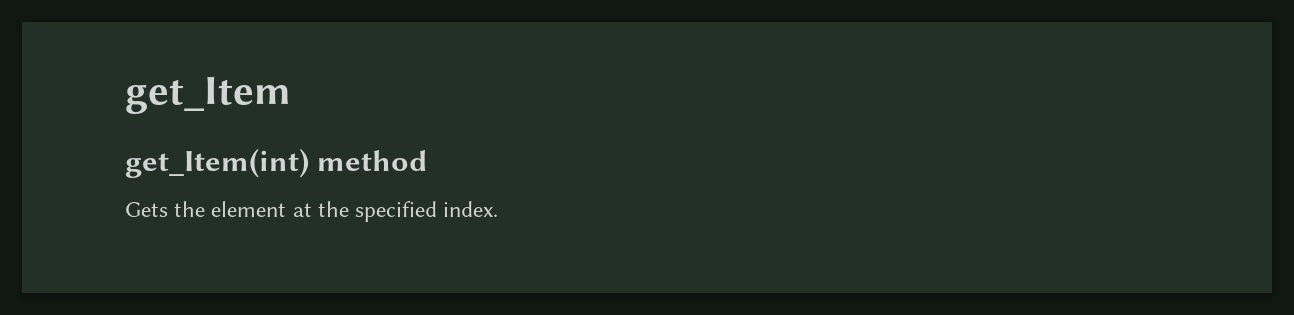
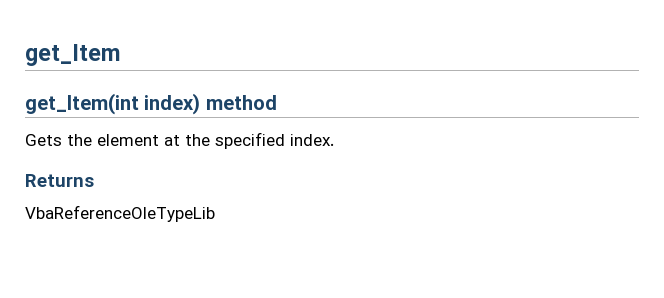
[125,149,309,178] get_Item(int) -> [25,93,201,115] get_Item(int index)
(499, 209) none -> [25,174,94,187] [25,205,215,222] // Returns // VbaReferenceOleTypeLib

